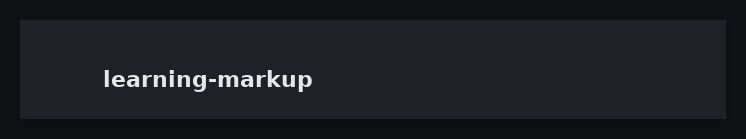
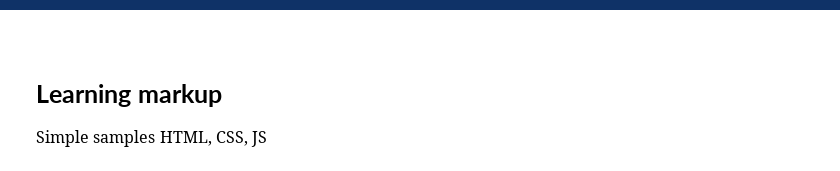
[103,70,313,92] learning-markup -> [36,84,222,107] [36,130,268,147] Learning markup // Simple samples HTML, CSS, JS

